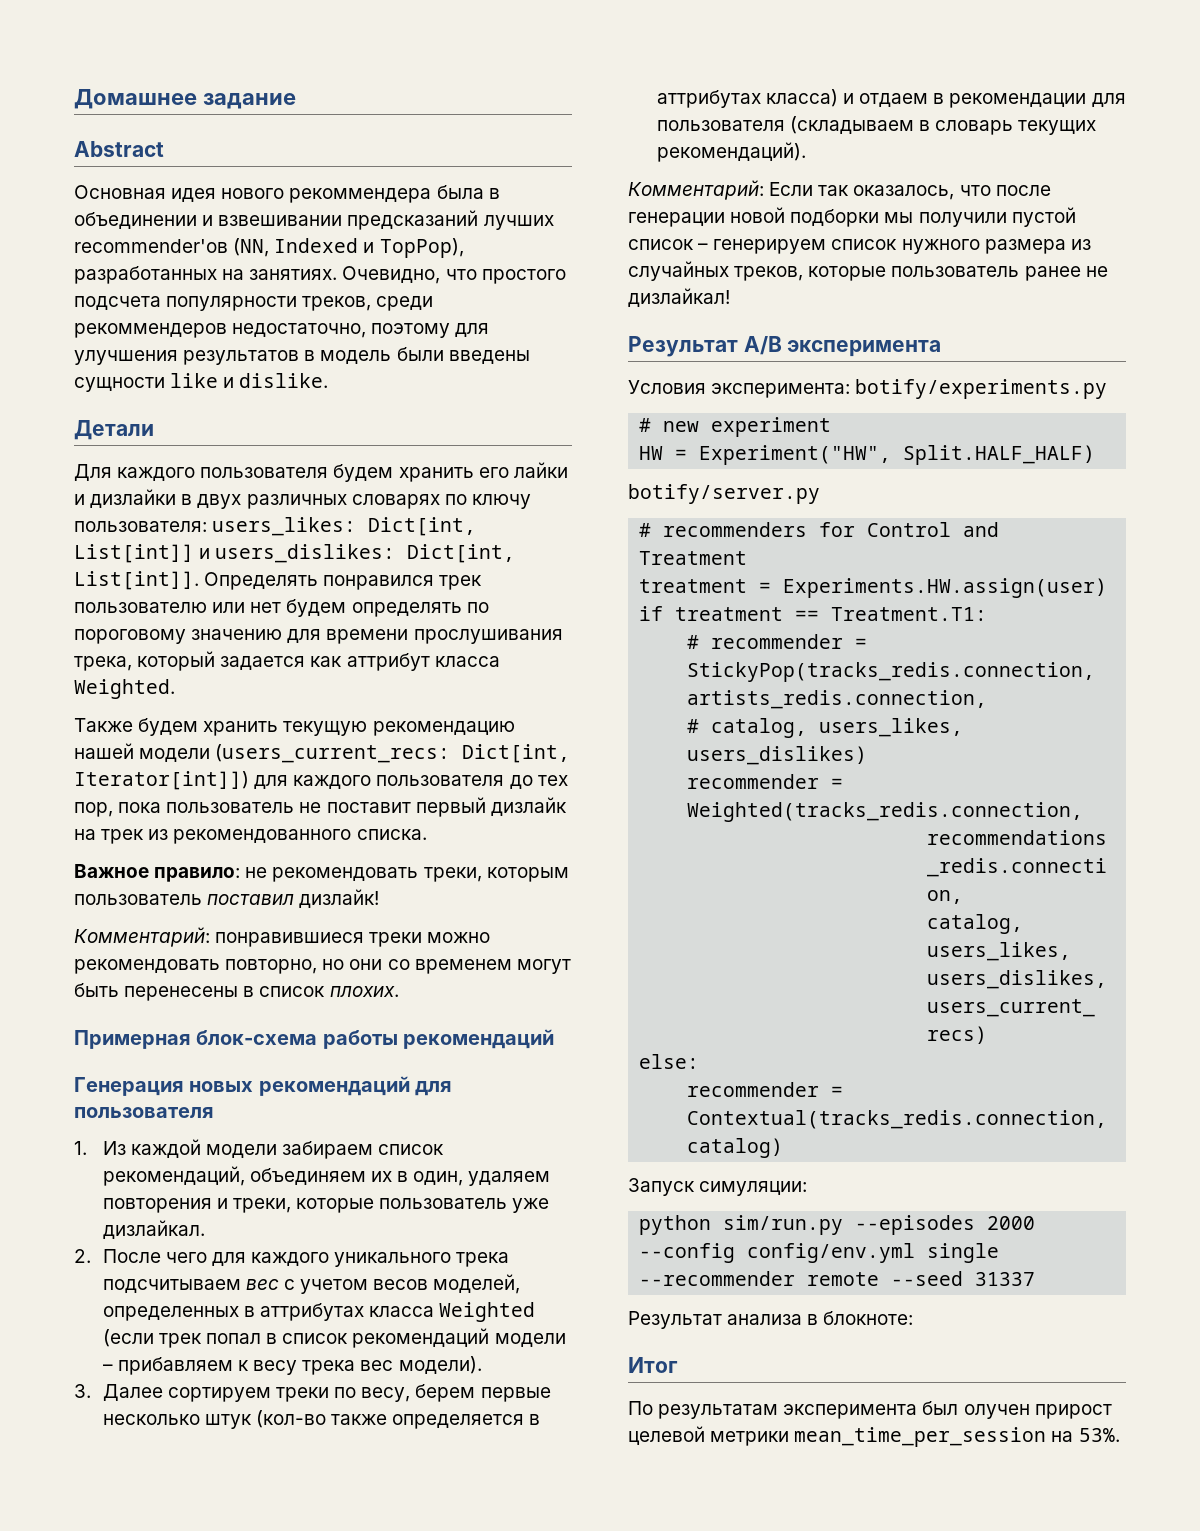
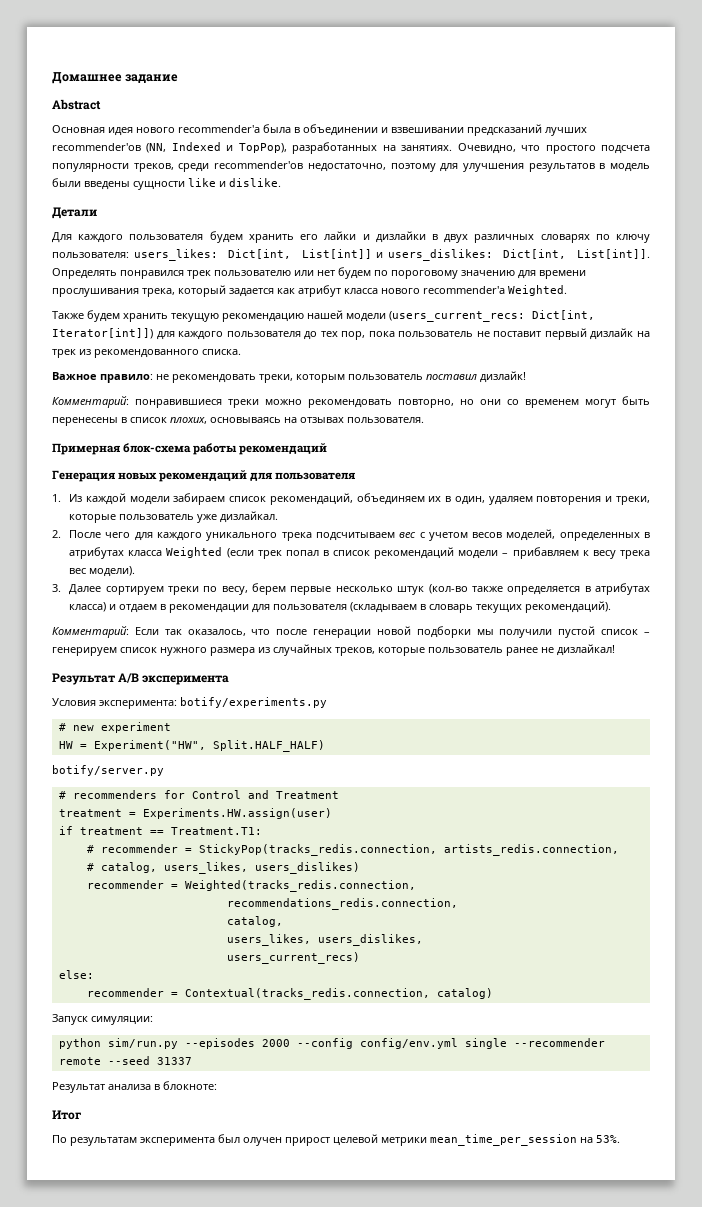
[289,188,432,203] рекоммендера -> [178,125,260,133] recommender'а
[74,323,227,338] рекоммендеров -> [214,161,304,169] recommender'ов
[351,602,462,617] определять -> (371, 273) none
[346,653,500,671] аттрибут класса -> [298,285,505,297] атрибут класса нового recommender'а
[329,986,399,997] плохих. -> [170,417,424,424] плохих, основываясь на отзывах пользователя.
[260,1303,365,1321] аттрибутах -> [69,547,125,559] атрибутах
[656,90,761,108] аттрибутах -> [595,583,651,595] атрибутах

